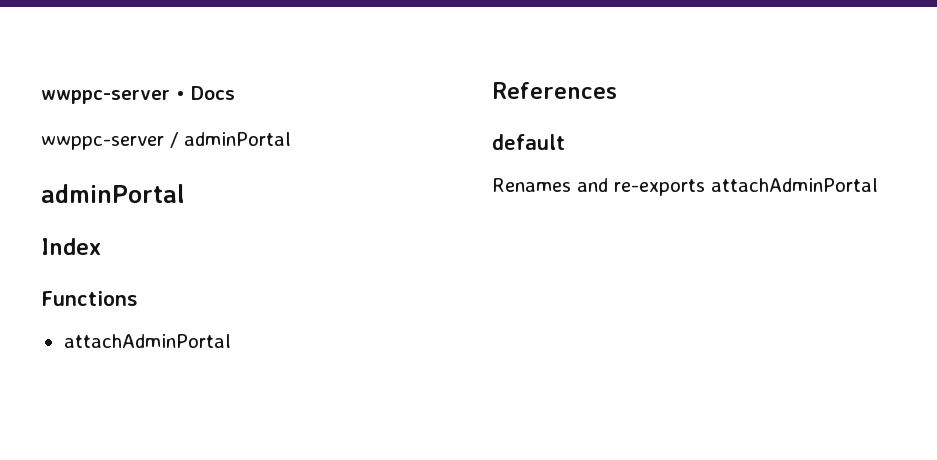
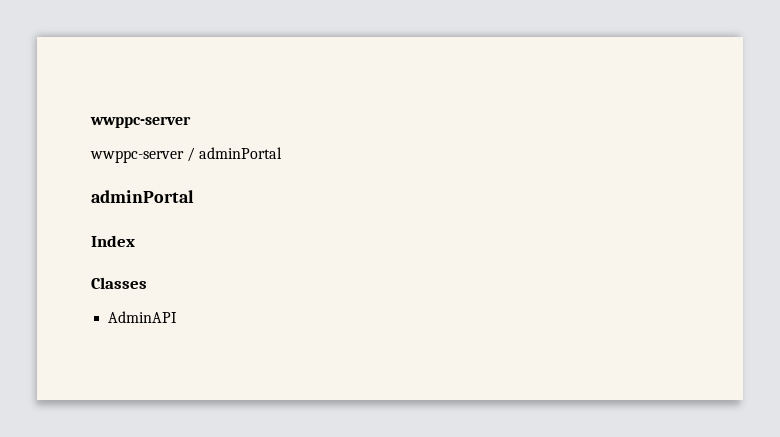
[41,86,235,104] wwppc-server • Docs -> [90,116,191,128] wwppc-server
[41,291,138,306] [63,334,231,348] [492,82,617,99] [492,134,565,150] [492,178,878,196] Functions // attachAdminPortal // References // default // Renames and re-exports attachAdminPortal -> [91,277,147,289] [108,311,178,323] Classes // AdminAPI

